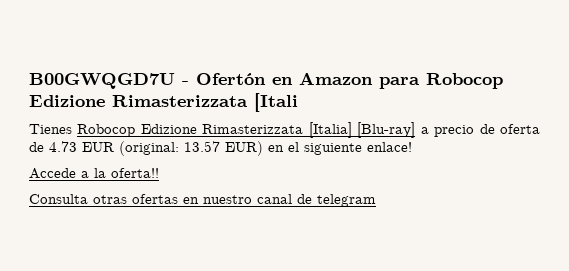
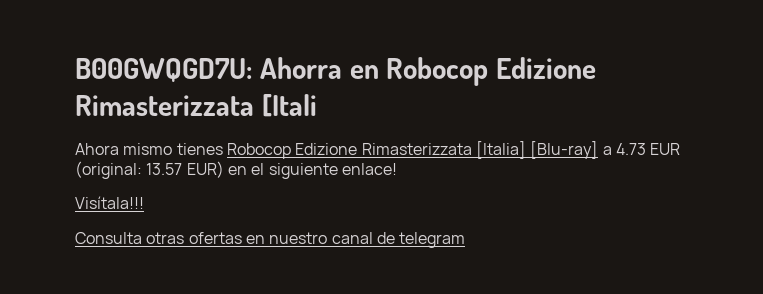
[29,72,420,89] B00GWQGD7U - Ofertón en Amazon para -> [75,57,379,82] B00GWQGD7U: Ahorra en
[29,124,72,134] Tienes -> [75,143,223,155] Ahora mismo tienes
[434,124,541,137] [29,142,44,152] precio de oferta de -> (612, 150) none
[29,168,159,179] Accede a la oferta!! -> [75,196,144,209] Visítala!!!

